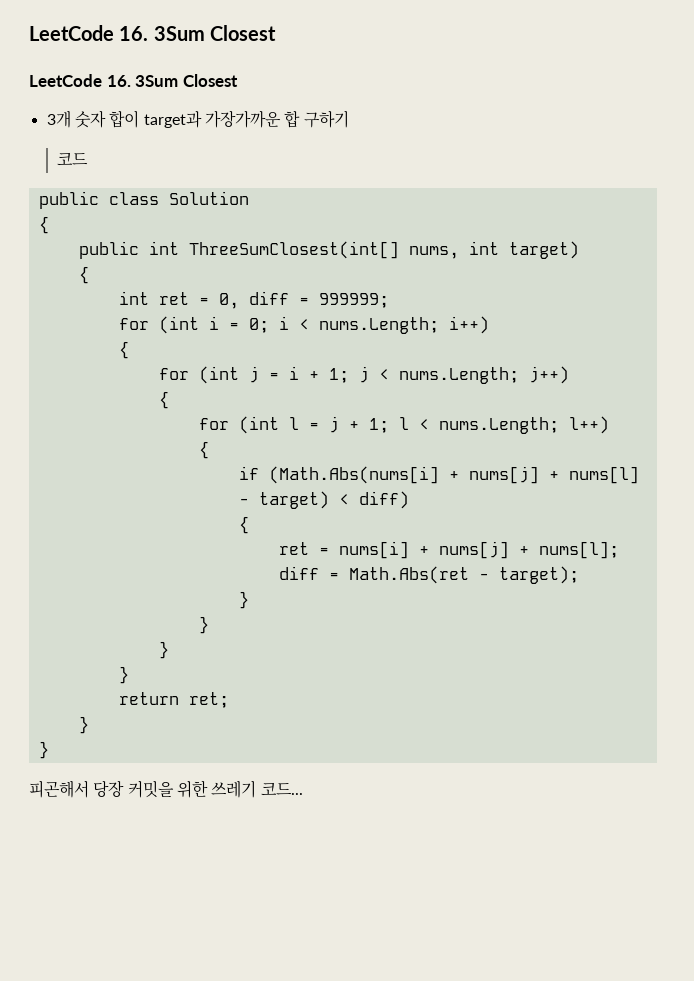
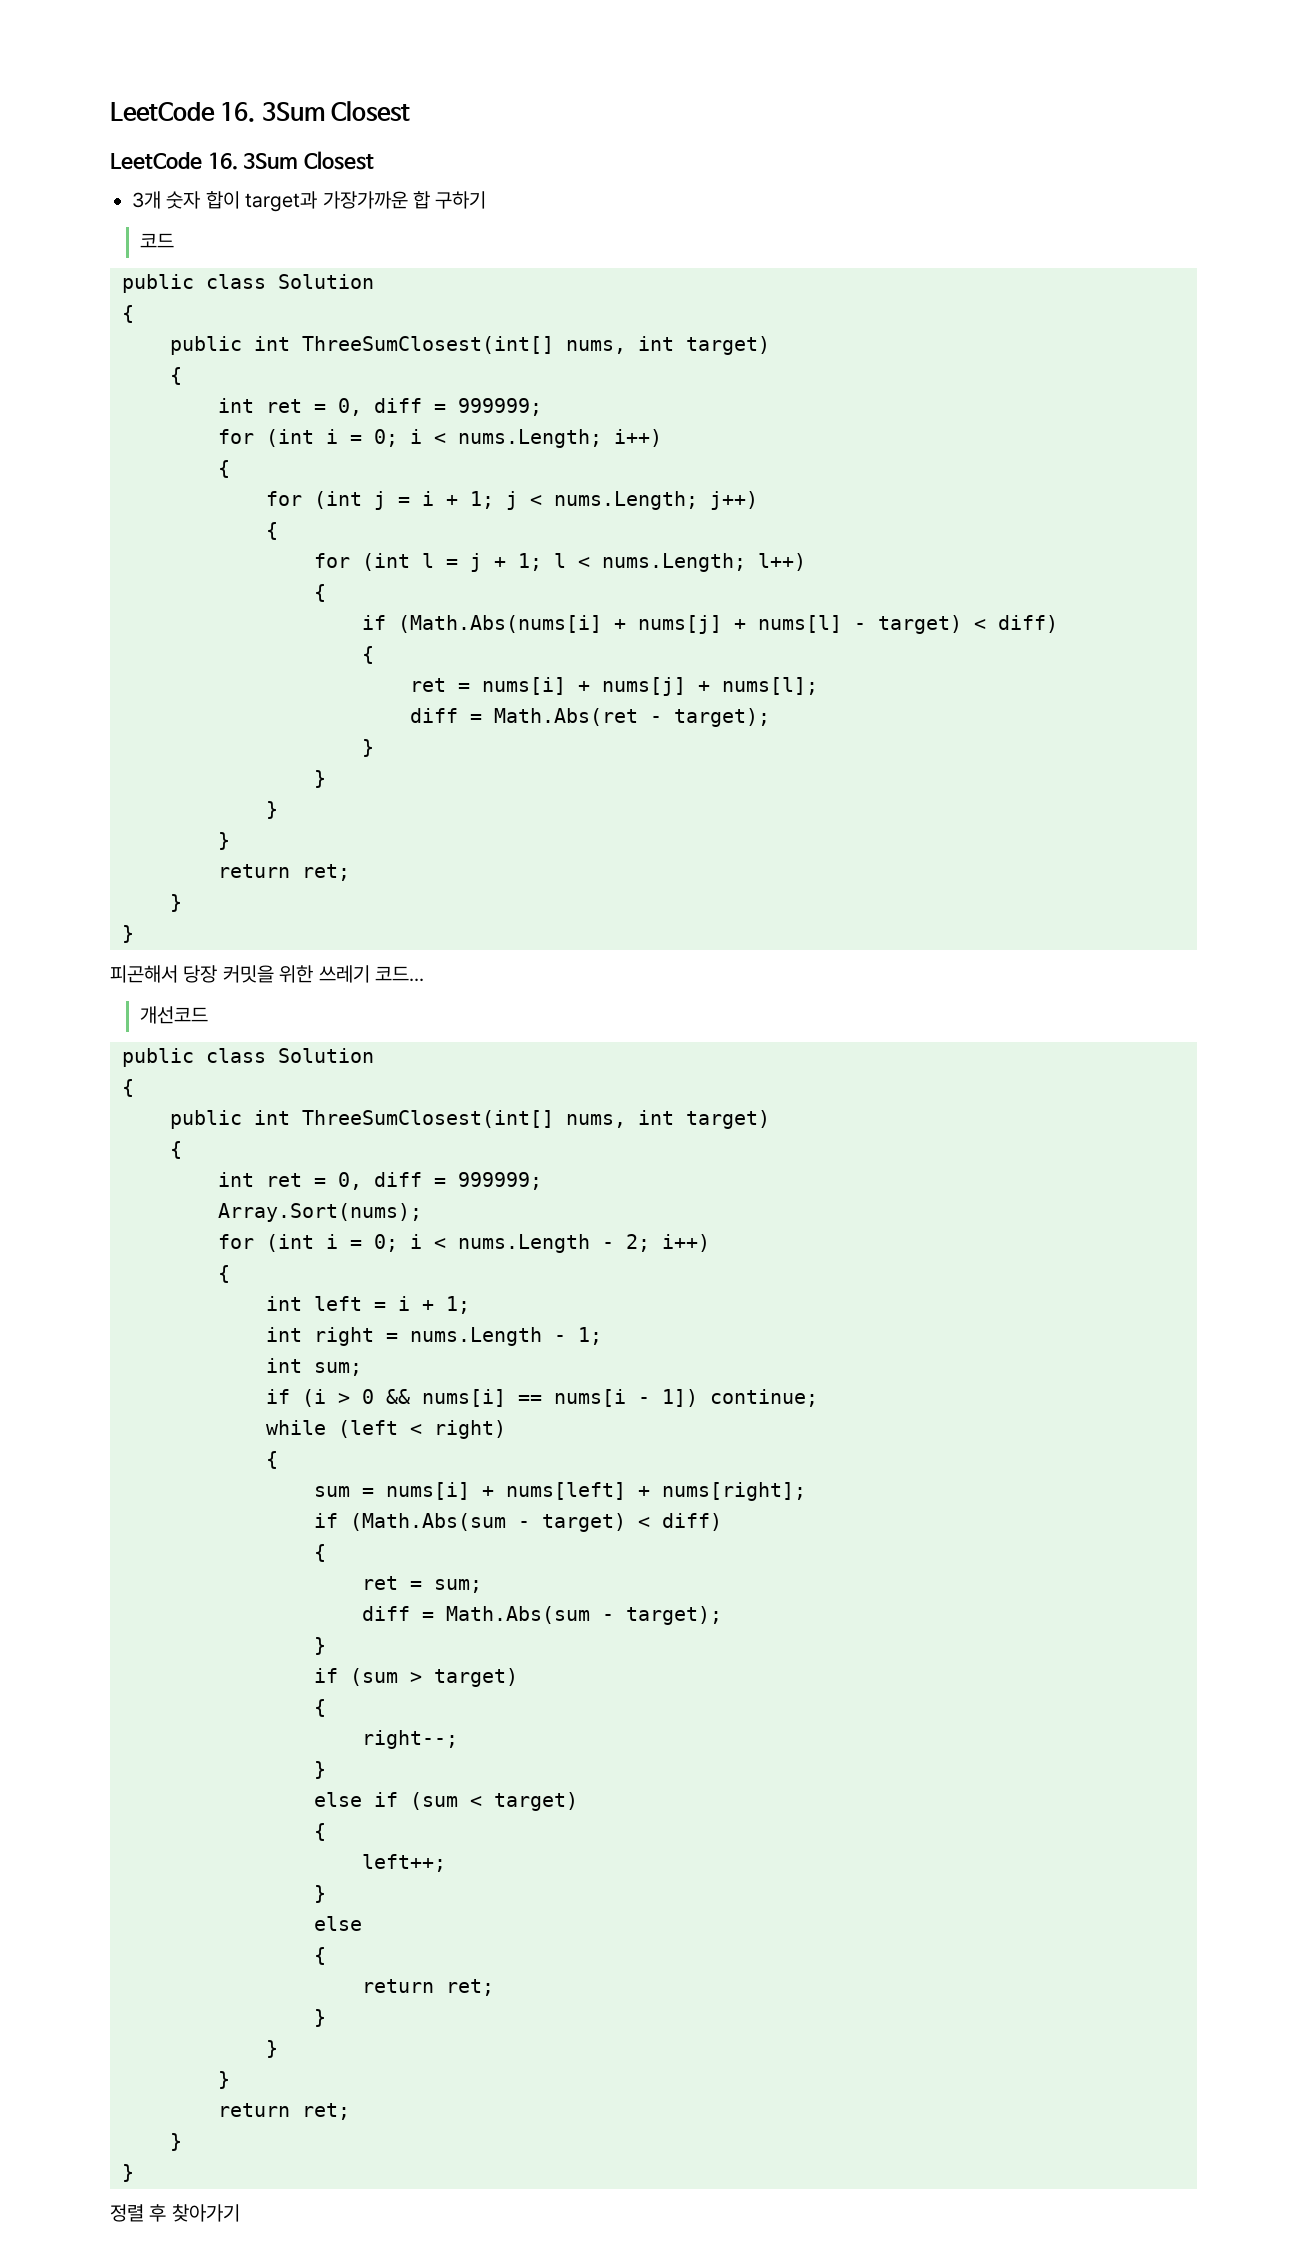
(303, 789) none -> [140,1006,209,1024] [122,1048,374,1067] [122,1079,134,1097] [170,1110,770,1129] [170,1141,182,1159] [218,1172,542,1190] [218,1203,422,1222] [218,1234,710,1253] [218,1265,230,1283] [266,1296,470,1314] [266,1327,602,1346] [266,1358,362,1376] [266,1389,818,1407] [266,1420,506,1439] [266,1451,278,1469] [314,1482,806,1501] [314,1513,722,1532] [314,1544,326,1562] [362,1576,482,1593] [362,1606,722,1625] [314,1637,326,1655] [314,1668,518,1687] [314,1699,326,1717] [362,1730,458,1749] [314,1761,326,1779] [314,1792,578,1811] [314,1823,326,1841] [362,1854,446,1872] [314,1885,326,1903] [314,1916,362,1931] [314,1947,326,1965] [362,1979,494,1996] [314,2009,326,2027] [266,2040,278,2058] [218,2071,230,2089] [218,2103,350,2120] [170,2133,182,2151] [122,2164,134,2182] [110,2204,240,2222] // 개선코드 // public class Solution // { // public int ThreeSumClosest(int[] nums, int target) // { // int ret = 0, diff = 999999; // Array.Sort(nums); // for (int i = 0; i < nums.Length - 2; i++) // { // int left = i + 1; // int right = nums.Length - 1; // int sum; // if (i > 0 && nums[i] == nums[i - 1]) continue; // while (left < right) // { // sum = nums[i] + nums[left] + nums[right]; // if (Math.Abs(sum - target) < diff) // { // ret = sum; // diff = Math.Abs(sum - target); // } // if (sum > target) // { // right--; // } // else if (sum < target) // { // left++; // } // else // { // return ret; // } // } // } // return ret; // } // } // 정렬 후 찾아가기

